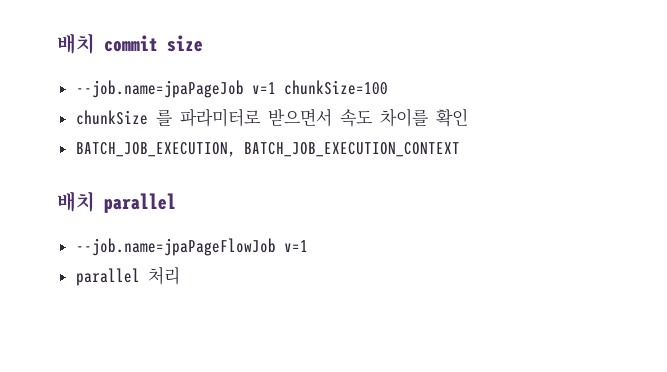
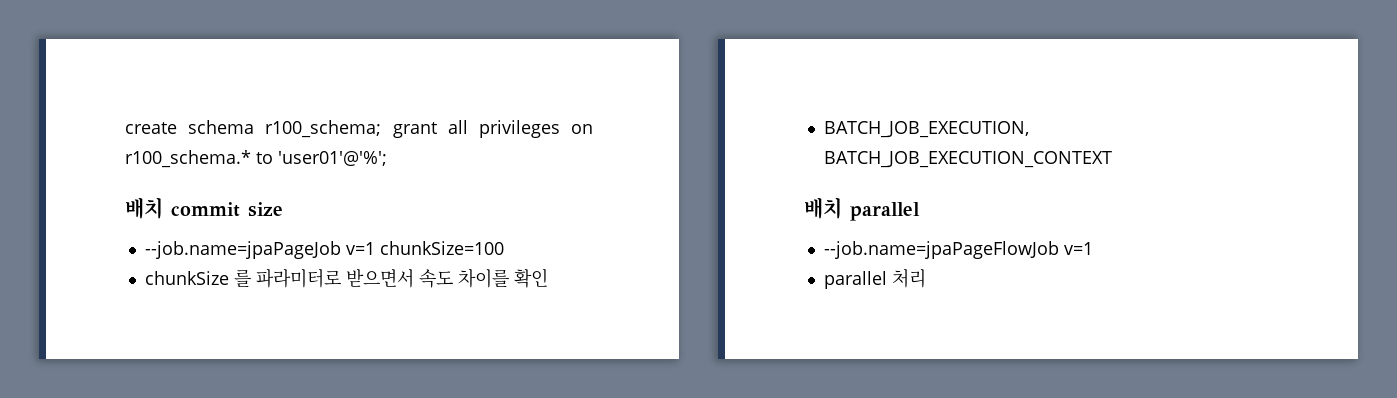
(57, 43) none -> [125,120,594,138] [125,150,387,168] create schema r100_schema; grant all privileges on r100_schema.* to 'user01'@'%'; //

